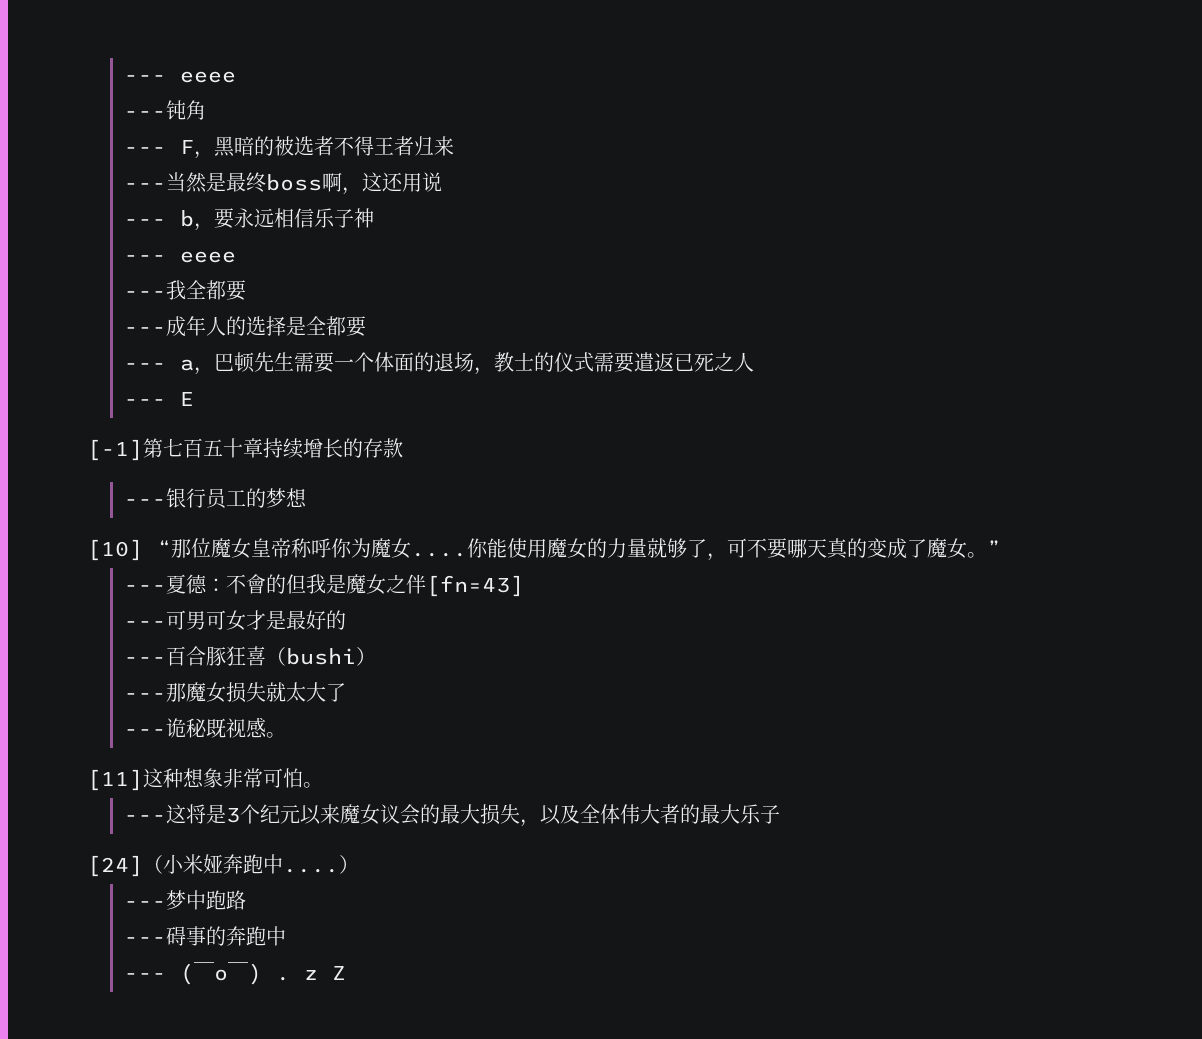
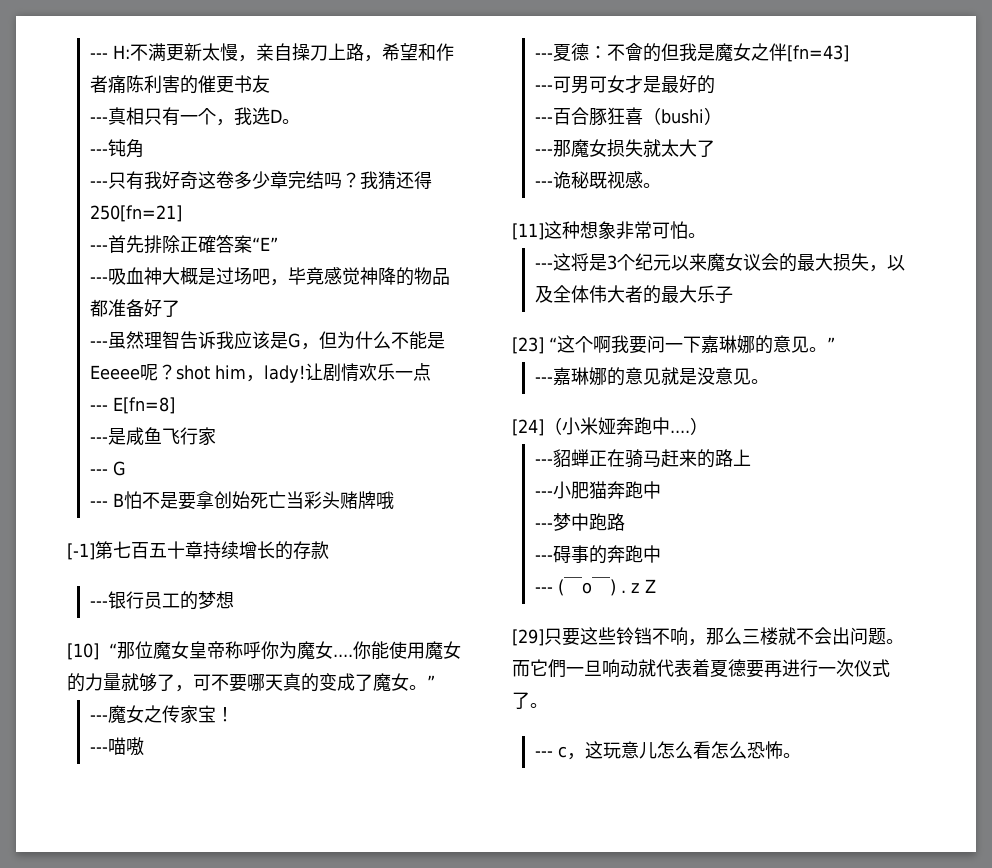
[123,71,236,83] [123,100,206,120] [123,136,454,159] [123,172,442,195] [123,208,374,231] [123,251,236,263] [123,280,246,301] [123,316,366,337] [123,352,754,375] [123,392,194,406] --- eeee // ---钝角 // --- F，黑暗的被选者不得王者归来 // ---当然是最终boss啊，这还用说 // --- b，要永远相信乐子神 // --- eeee // ---我全都要 // ---成年人的选择是全都要 // --- a，巴顿先生需要一个体面的退场，教士的仪式需要遣返已死之人 // --- E -> [89,43,454,62] [89,75,270,94] [89,107,300,126] [89,139,144,158] [89,171,432,190] [89,205,182,222] [89,235,278,254] [89,267,450,286] [89,299,180,317] [89,331,445,350] [89,363,431,383] [89,397,175,414] [89,427,216,446] [89,461,126,476] [89,491,394,510] --- H:不满更新太慢，亲自操刀上路，希望和作者痛陈利害的催更书友 // ---真相只有一个，我选D。 // ---钝角 // ---只有我好奇这卷多少章完结吗？我猜还得250[fn=21] // ---首先排除正確答案“E” // ---吸血神大概是过场吧，毕竟感觉神降的物品都准备好了 // ---虽然理智告诉我应该是G，但为什么不能是Eeeee呢？shot him，lady!让剧情欢乐一点 // --- E[fn=8] // ---是咸鱼飞行家 // --- G // --- B怕不是要拿创始死亡当彩头赌牌哦
(1001, 548) none -> [89,705,234,724] [89,737,144,756] // ---魔女之传家宝！ // ---喵嗷
(780, 814) none -> [512,335,835,354] [534,367,769,386] // [23] “这个啊我要问一下嘉琳娜的意见。” // ---嘉琳娜的意见就是没意见。
(359, 864) none -> [534,449,751,468] [534,481,661,499] // ---貂蝉正在骑马赶来的路上 // ---小肥猫奔跑中
(346, 973) none -> [512,627,904,646] [512,659,890,678] [512,692,548,709] [534,741,801,760] // [29]只要这些铃铛不响，那么三楼就不会出问题。而它們一旦响动就代表着夏德要再进行一次仪式了。 // --- c，这玩意儿怎么看怎么恐怖。

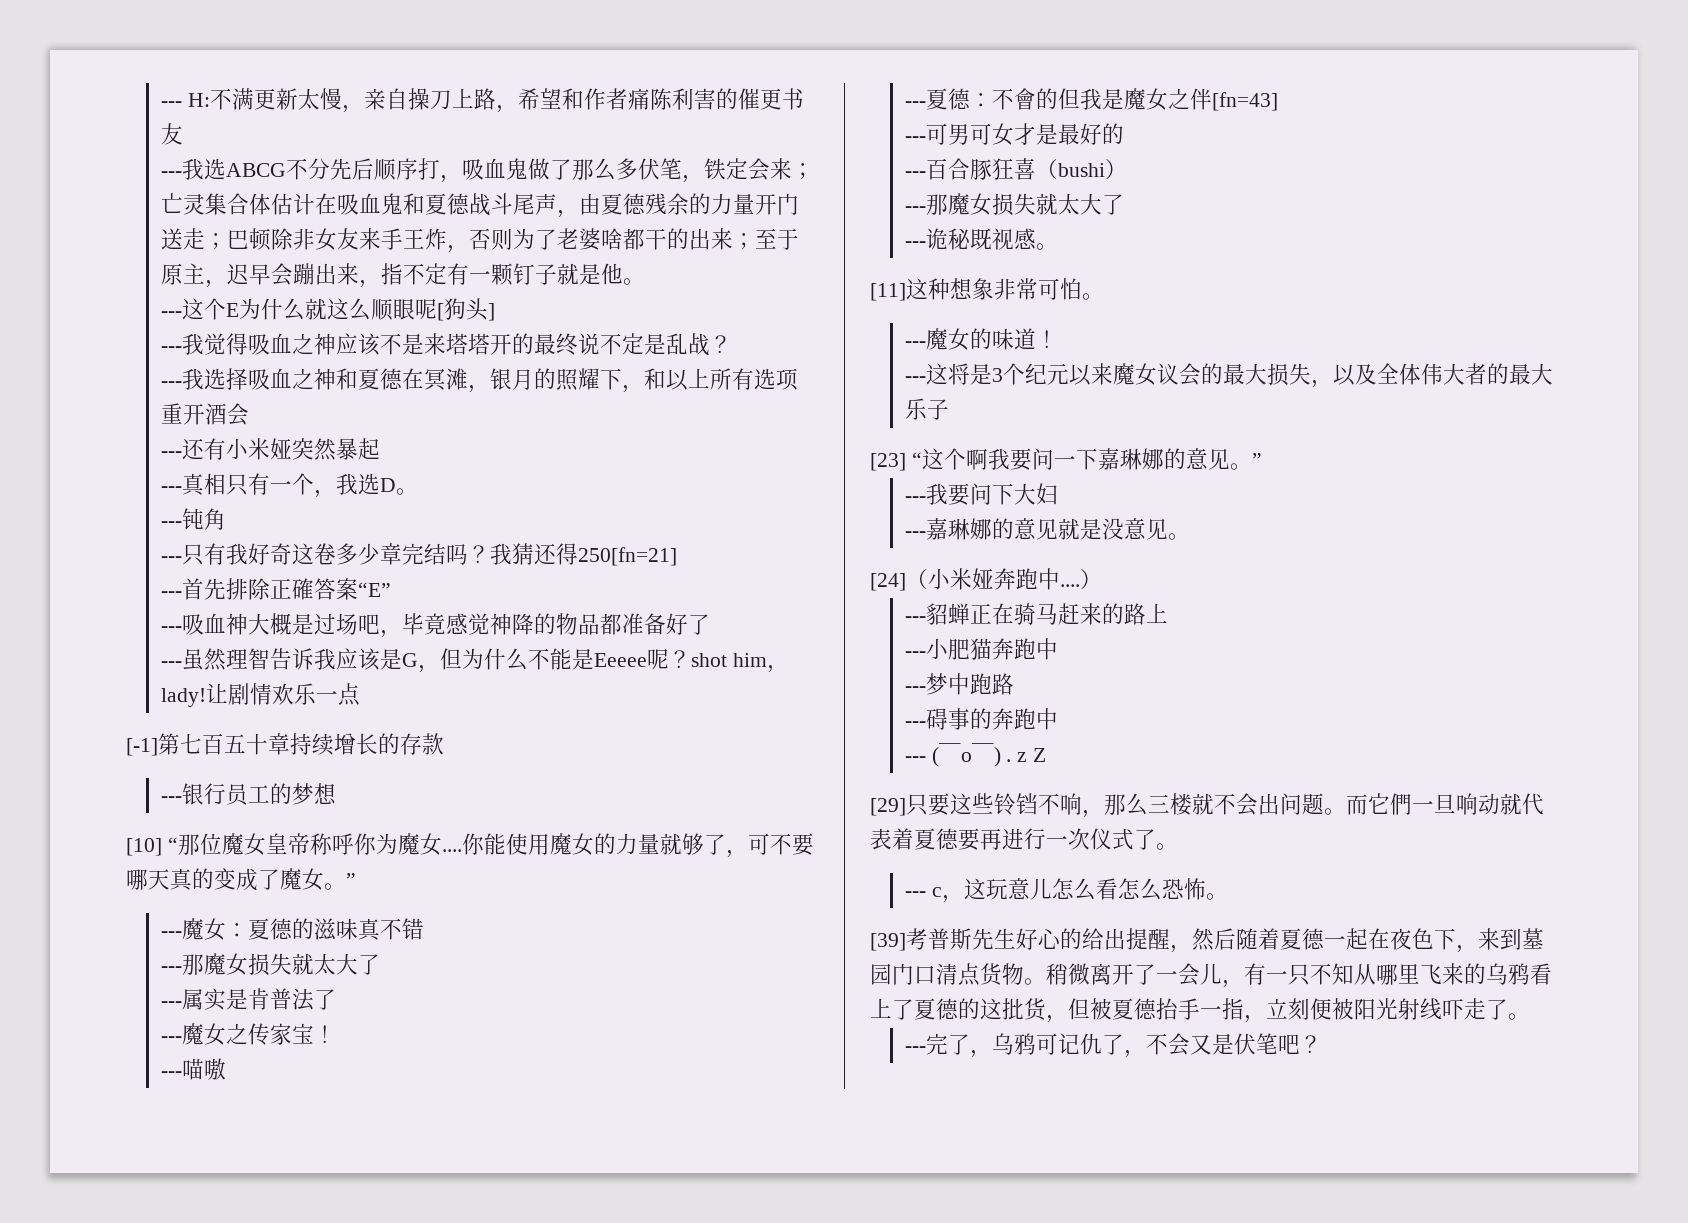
(270, 84) none -> [160,158,814,183] [160,193,799,218] [160,228,799,253] [160,263,645,288] [160,298,495,321] [160,333,732,356] [160,368,798,393] [160,403,249,426] [160,438,380,461] // ---我选ABCG不分先后顺序打，吸血鬼做了那么多伏笔，铁定会来；亡灵集合体估计在吸血鬼和夏德战斗尾声，由夏德残余的力量开门送走；巴顿除非女友来手王炸，否则为了老婆啥都干的出来；至于原主，迟早会蹦出来，指不定有一颗钉子就是他。 // ---这个E为什么就这么顺眼呢[狗头] // ---我觉得吸血之神应该不是来塔塔开的最终说不定是乱战？ // ---我选择吸血之神和夏德在冥滩，银月的照耀下，和以上所有选项重开酒会 // ---还有小米娅突然暴起
[89,397,175,414] [89,427,216,446] [89,461,126,476] [89,491,394,510] // --- E[fn=8] // ---是咸鱼飞行家 // --- G // --- B怕不是要拿创始死亡当彩头赌牌哦 -> (360, 694) none
(435, 682) none -> [160,918,424,941] [160,953,380,976] [160,988,336,1011] // ---魔女：夏德的滋味真不错 // ---那魔女损失就太大了 // ---属实是肯普法了
(706, 235) none -> [904,328,1058,351] // ---魔女的味道！
(835, 344) none -> [904,483,1058,506] // ---我要问下大妇
(801, 755) none -> [870,928,1544,953] [870,963,1552,988] [870,998,1530,1023] [904,1033,1322,1058] // [39]考普斯先生好心的给出提醒，然后随着夏德一起在夜色下，来到墓园门口清点货物。稍微离开了一会儿，有一只不知从哪里飞来的乌鸦看上了夏德的这批货，但被夏德抬手一指，立刻便被阳光射线吓走了。 // ---完了，乌鸦可记仇了，不会又是伏笔吧？

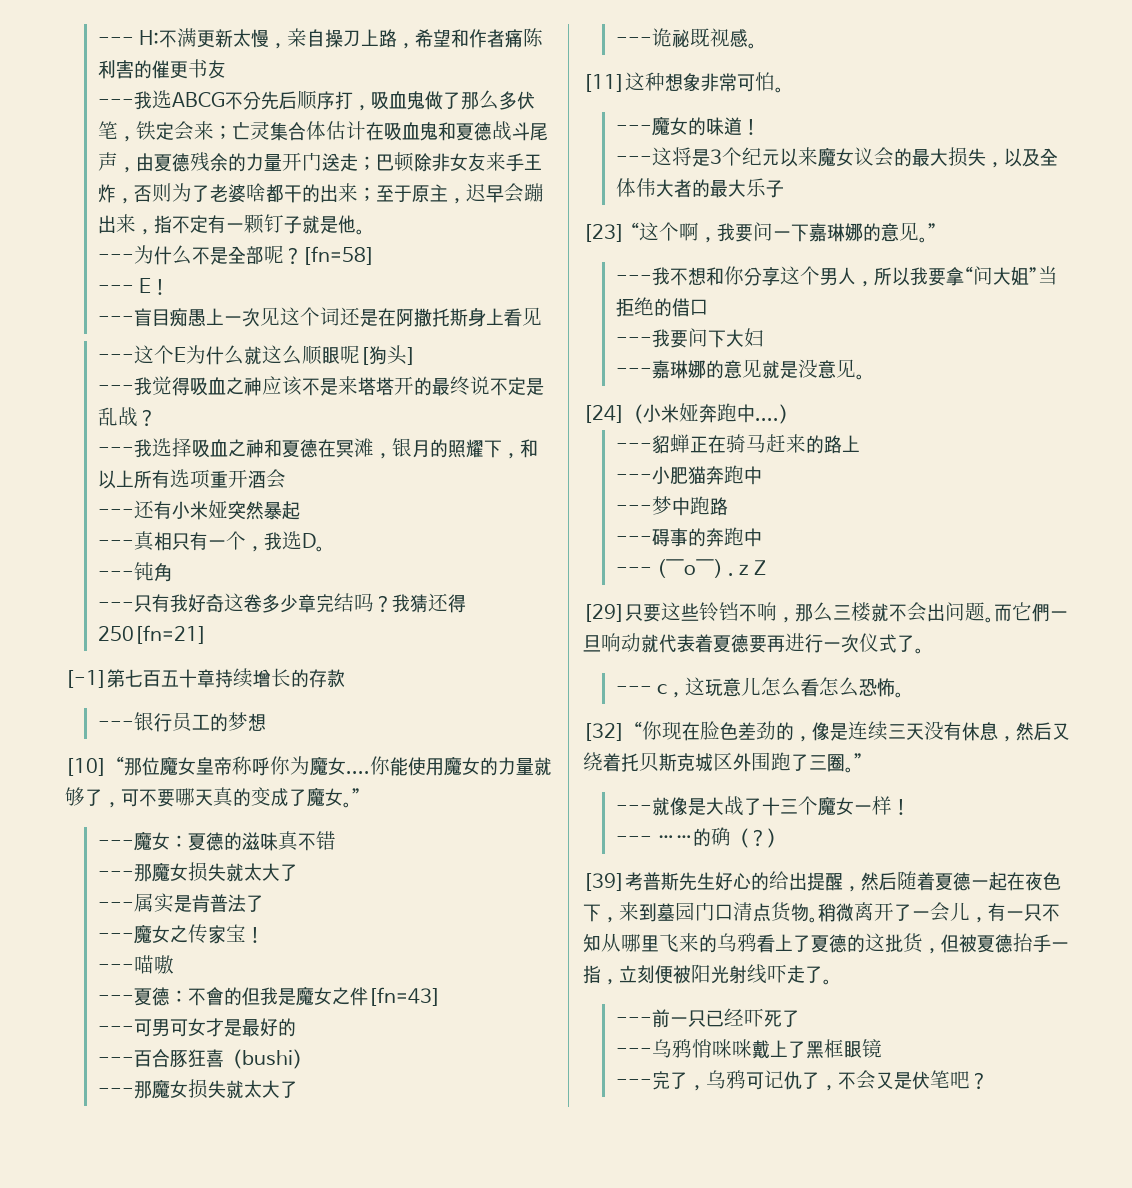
(645, 281) none -> [97,245,375,265] [97,278,169,295] [97,307,542,327] // ---为什么不是全部呢？[fn=58] // --- E！ // ---盲目痴愚上一次见这个词还是在阿撒托斯身上看见
[160,578,391,600] [160,613,710,638] [160,648,789,673] [160,683,360,707] // ---首先排除正確答案“E” // ---吸血神大概是过场吧，毕竟感觉神降的物品都准备好了 // ---虽然理智告诉我应该是G，但为什么不能是Eeeee呢？shot him，lady!让剧情欢乐一点 -> (207, 634) none
(988, 459) none -> [699,237,718,243] ，
(1262, 460) none -> [615,266,1058,287] [615,297,708,317] // ---我不想和你分享这个男人，所以我要拿“问大姐”当拒绝的借口
(1228, 896) none -> [583,721,1070,742] [583,752,863,773] [615,796,910,816] [615,827,785,848] // [32] “你现在脸色差劲的，像是连续三天没有休息，然后又绕着托贝斯克城区外围跑了三圈。” // ---就像是大战了十三个魔女一样！ // --- ……的确（？）
(1530, 1016) none -> [615,1008,800,1028] [615,1039,882,1059] // ---前一只已经吓死了 // ---乌鸦悄咪咪戴上了黑框眼镜

